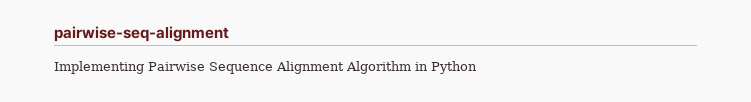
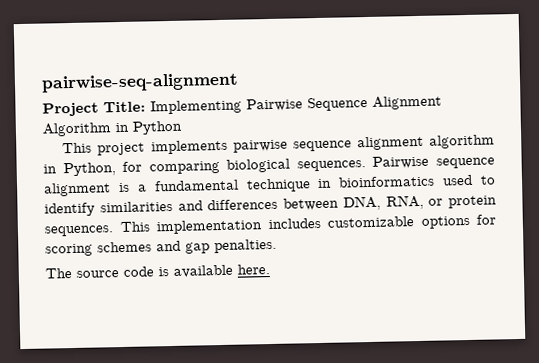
(229, 34) none -> [42,101,146,117] Project Title:
(477, 67) none -> [62,134,495,156] [43,155,495,177] [43,174,496,197] [44,194,497,217] [44,214,496,237] [45,238,277,257] [45,264,270,279] // This project implements pairwise sequence alignment algorithm in Python, for comparing biological sequences. Pairwise sequence alignment is a fundamental technique in bioinformatics used to identify similarities and differences between DNA, RNA, or protein sequences. This implementation includes customizable options for scoring schemes and gap penalties. // The source code is available here.

